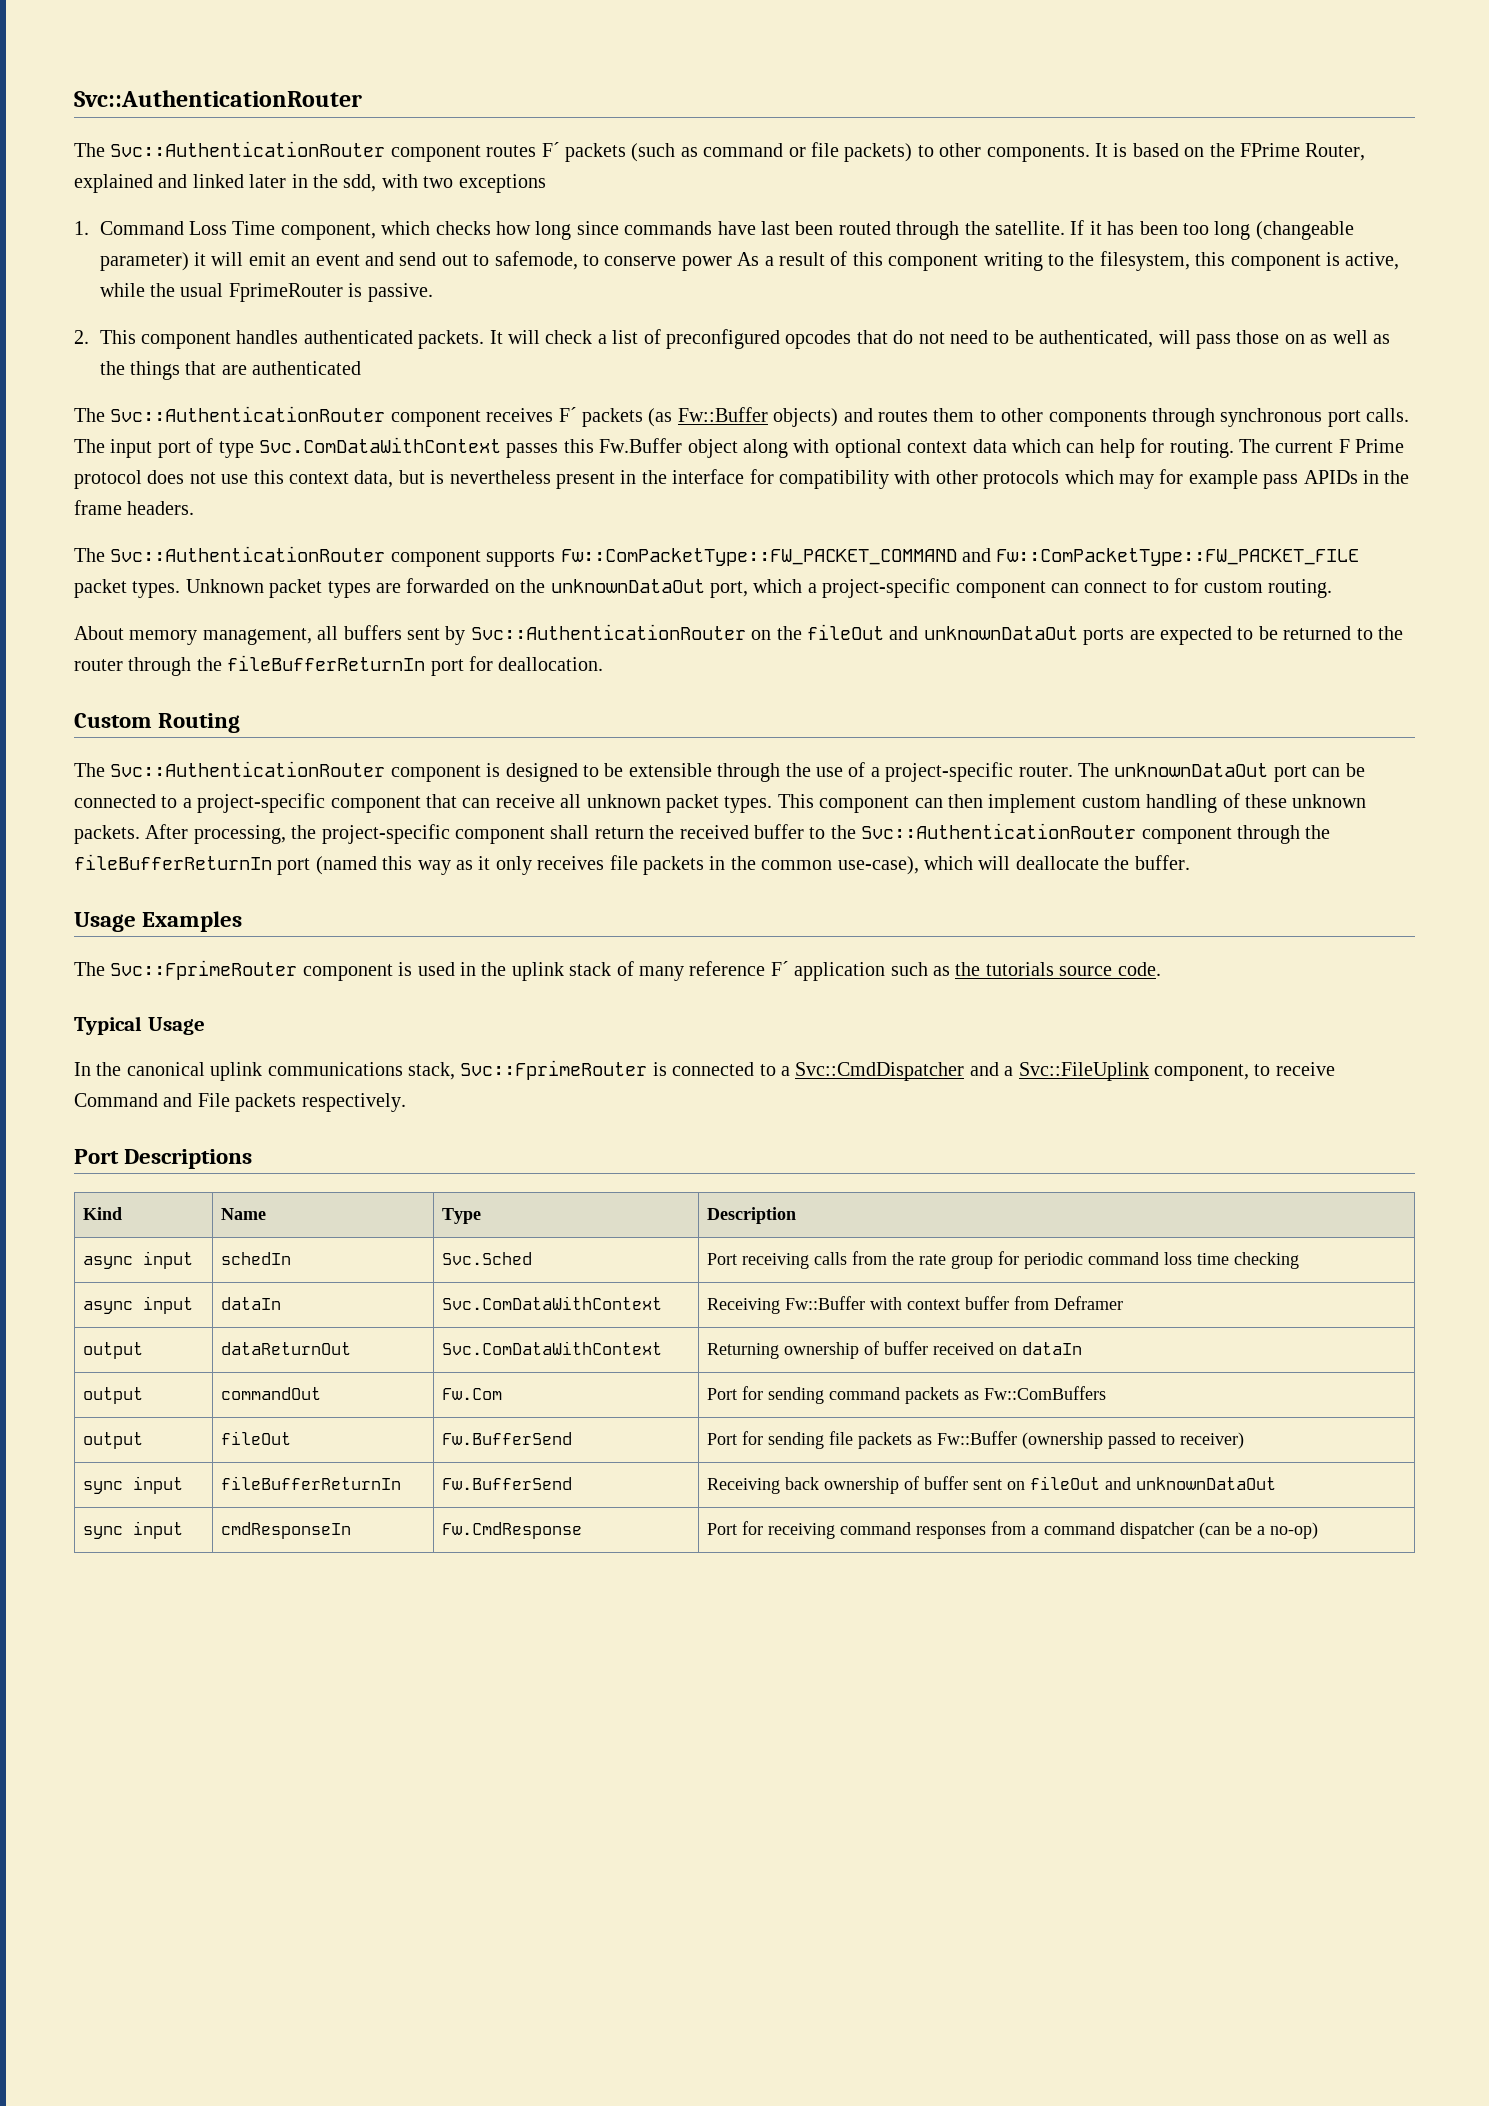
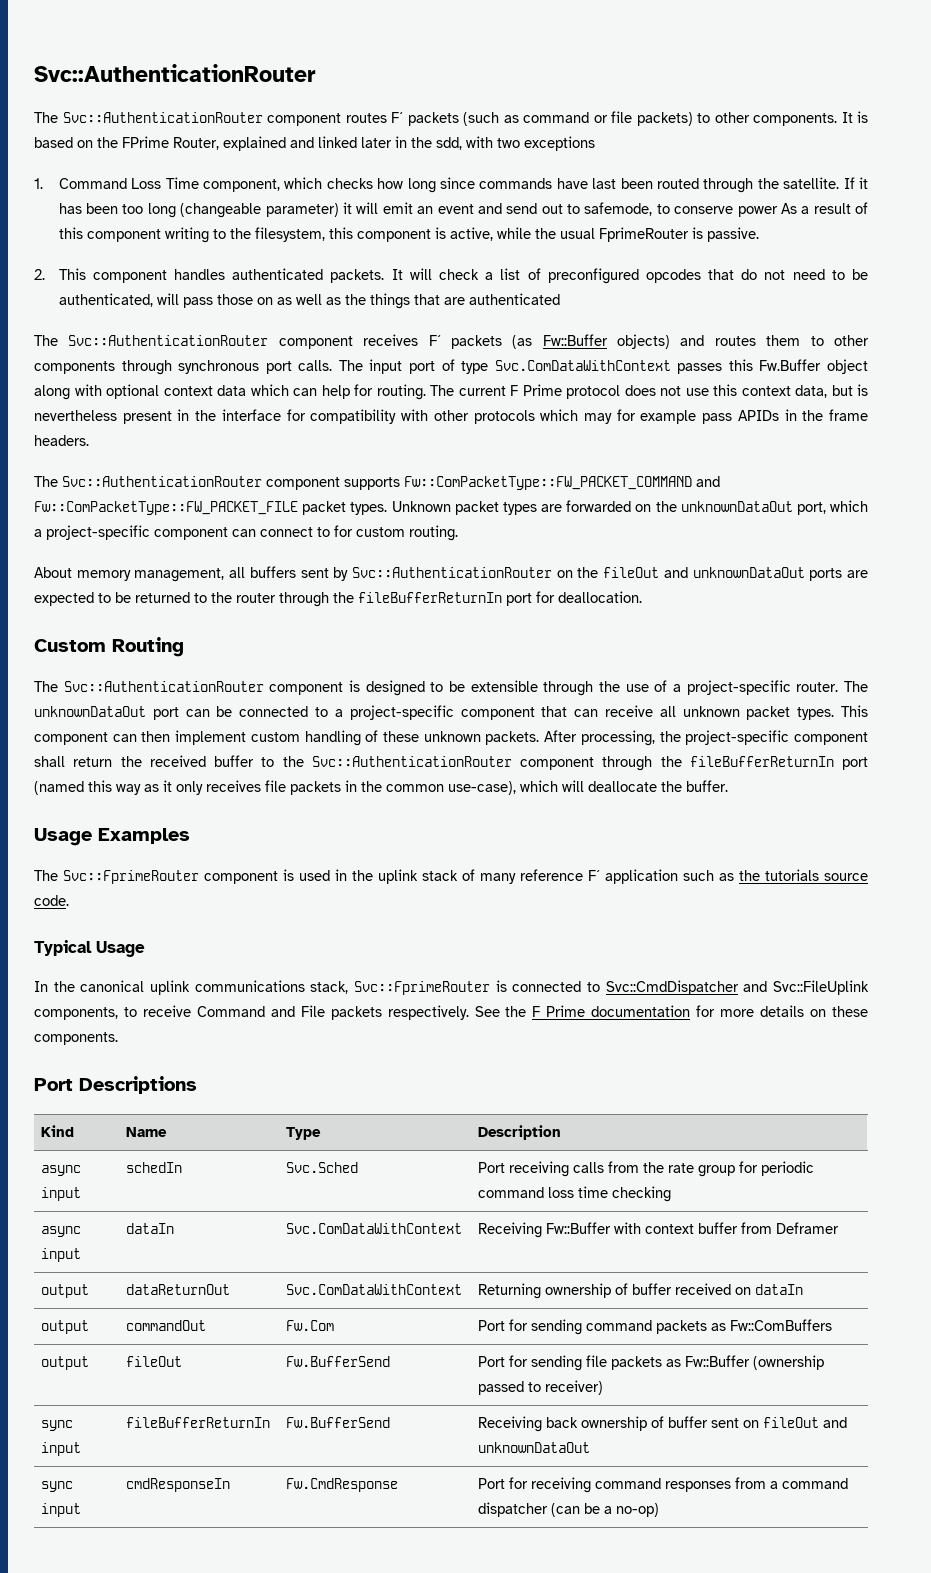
[780,1066,790,1076] a -> (600, 987) none
[1004,1062,1249,1081] a Svc::FileUplink component, -> [772,980,869,995] [34,1007,118,1020] Svc::FileUplink components,
(406, 1102) none -> [474,1005,869,1017] [34,1032,118,1045] See the F Prime documentation for more details on these components.

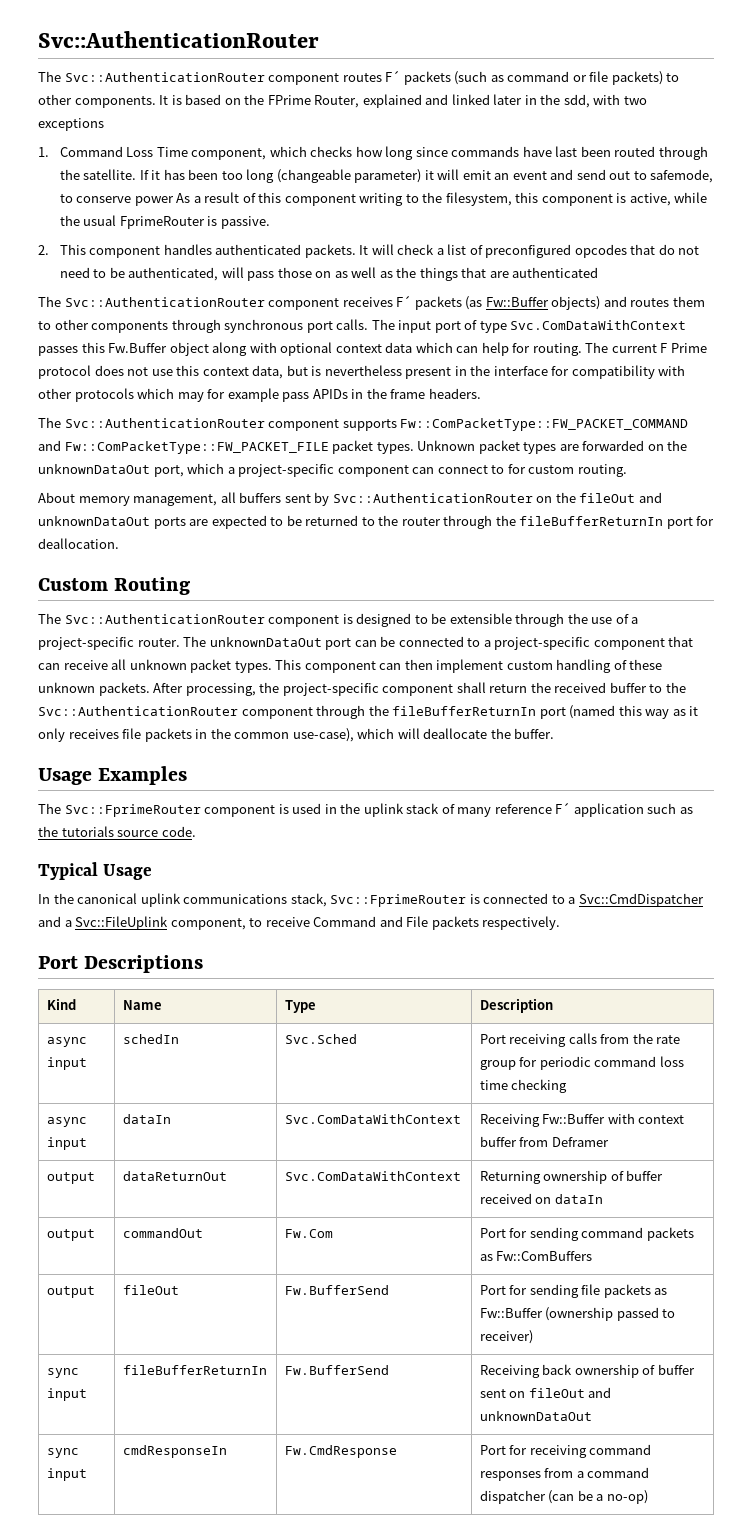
(600, 987) none -> [568,897,576,904] a
[772,980,869,995] [34,1007,118,1020] Svc::FileUplink components, -> [64,916,246,930] a Svc::FileUplink component,
[474,1005,869,1017] [34,1032,118,1045] See the F Prime documentation for more details on these components. -> (561, 923) none

